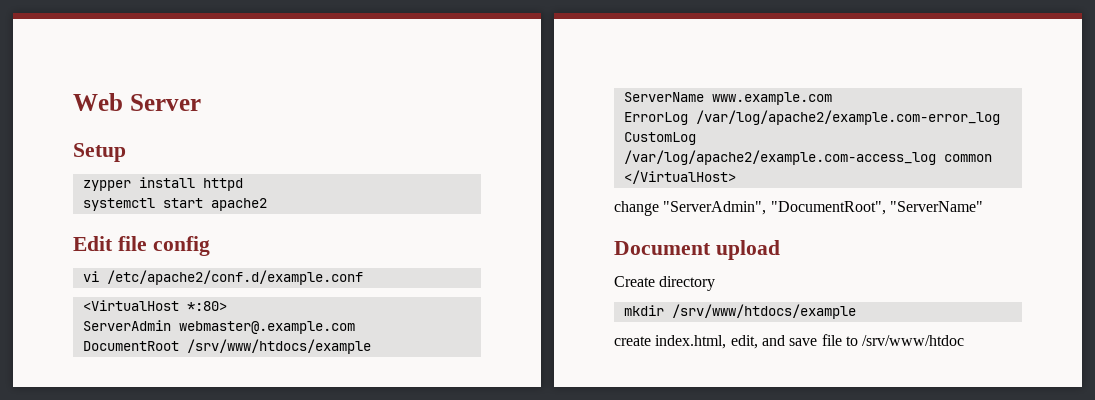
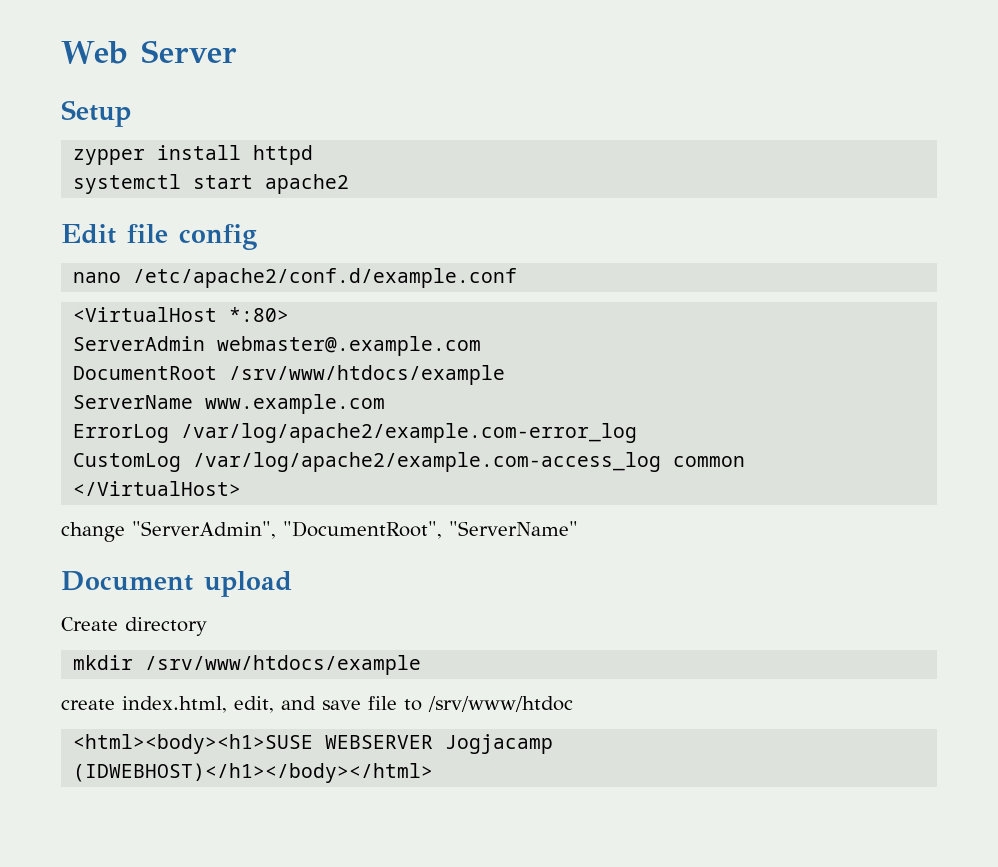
[82,271,99,282] vi -> [73,272,122,283] nano
(965, 340) none -> [73,734,554,754] [73,763,434,783] // <html><body><h1>SUSE WEBSERVER Jogjacamp (IDWEBHOST)</h1></body></html>

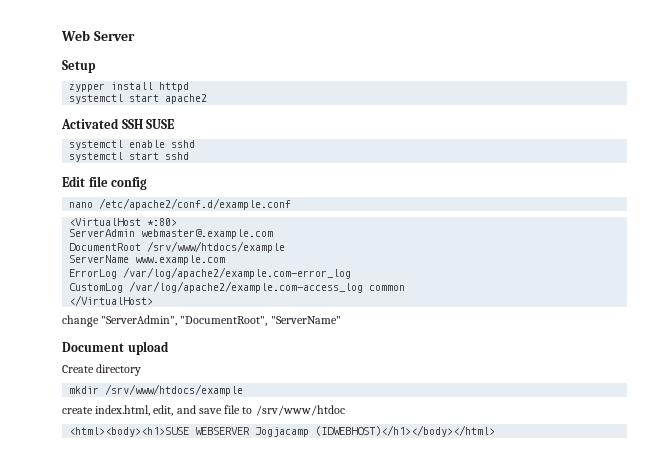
(350, 184) none -> [61,118,175,129] [69,140,196,150] [69,152,190,162] // Activated SSH SUSE // systemctl enable sshd // systemctl start sshd

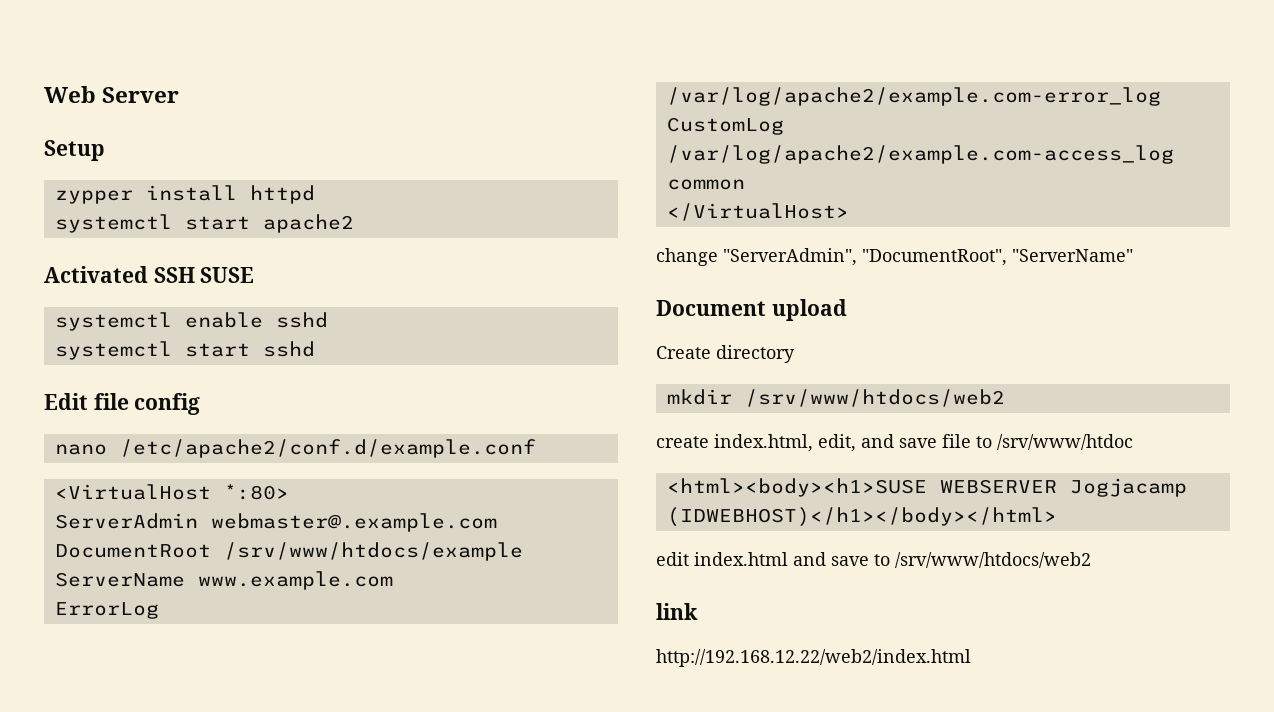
[105,384,244,396] /srv/www/htdocs/example -> [744,389,1005,407] /srv/www/htdocs/web2
(496, 431) none -> [656,552,1091,568] [656,603,698,620] [656,649,971,667] // edit index.html and save to /srv/www/htdocs/web2 // link // http://192.168.12.22/web2/index.html

